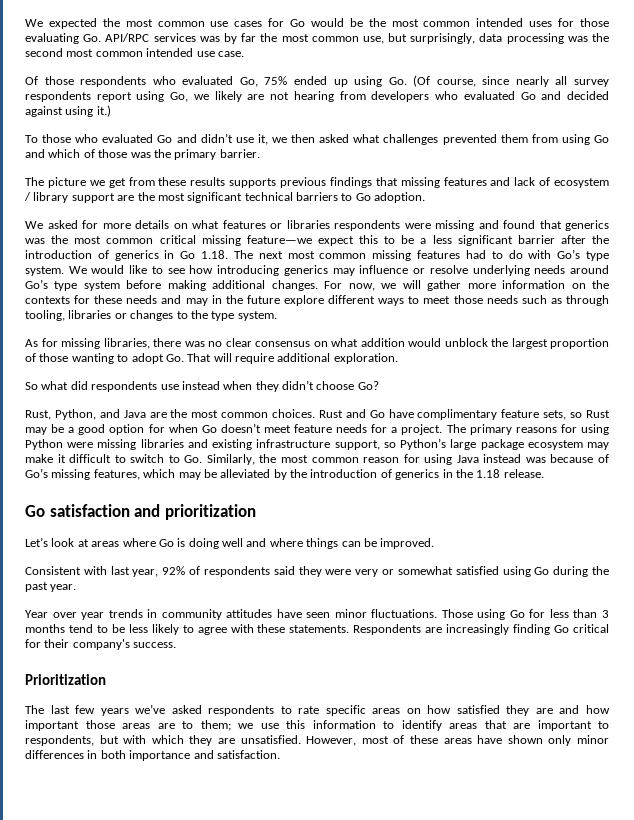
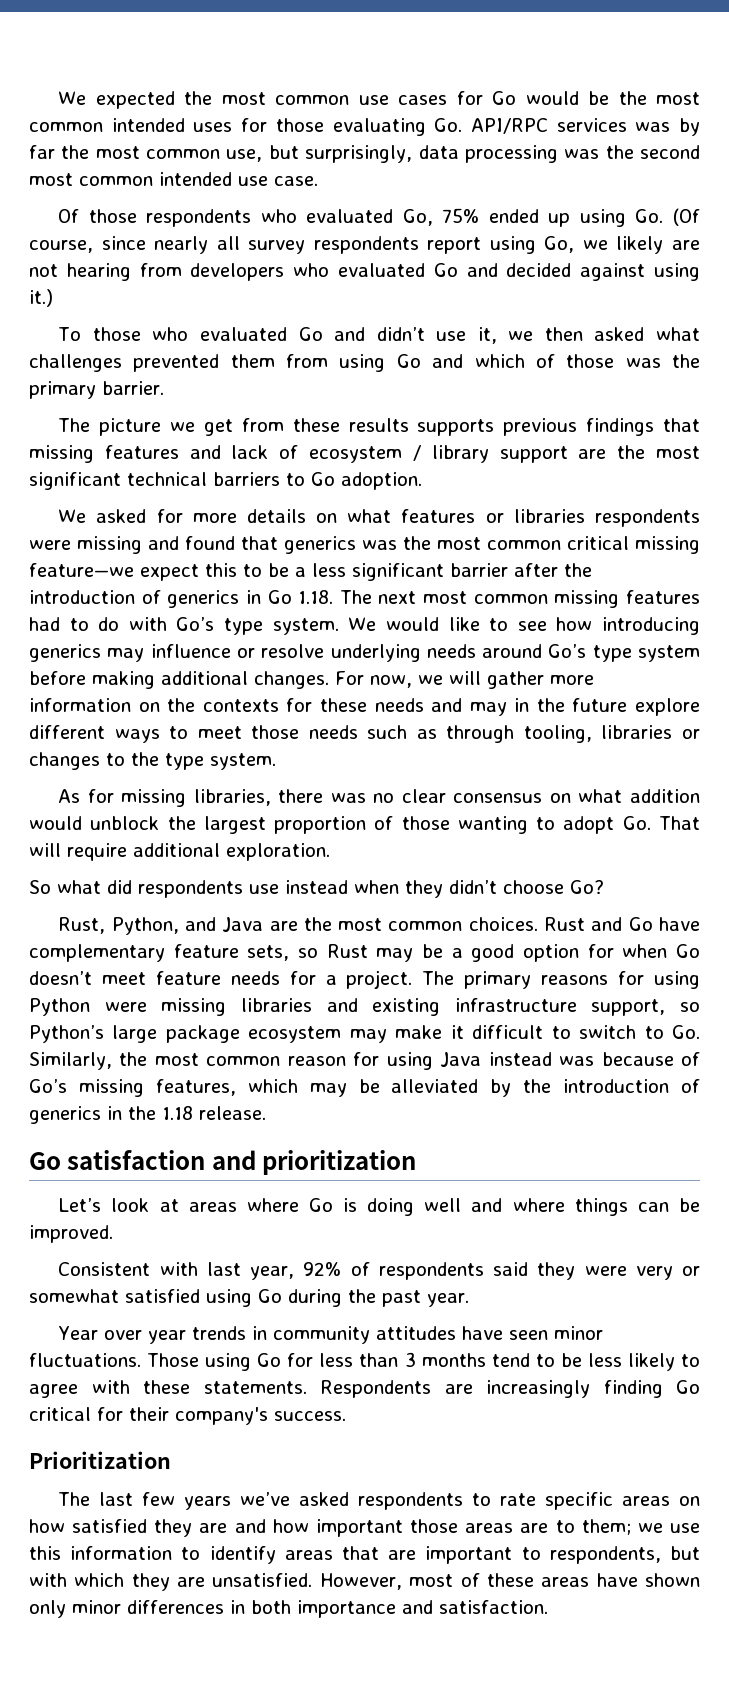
[417,409,498,420] complimentary -> [29,944,165,962] complementary

